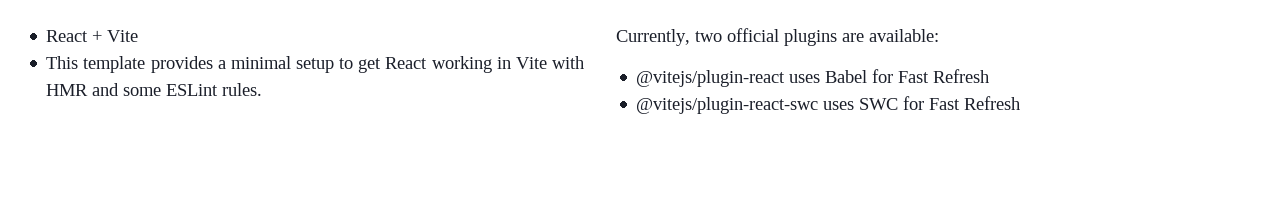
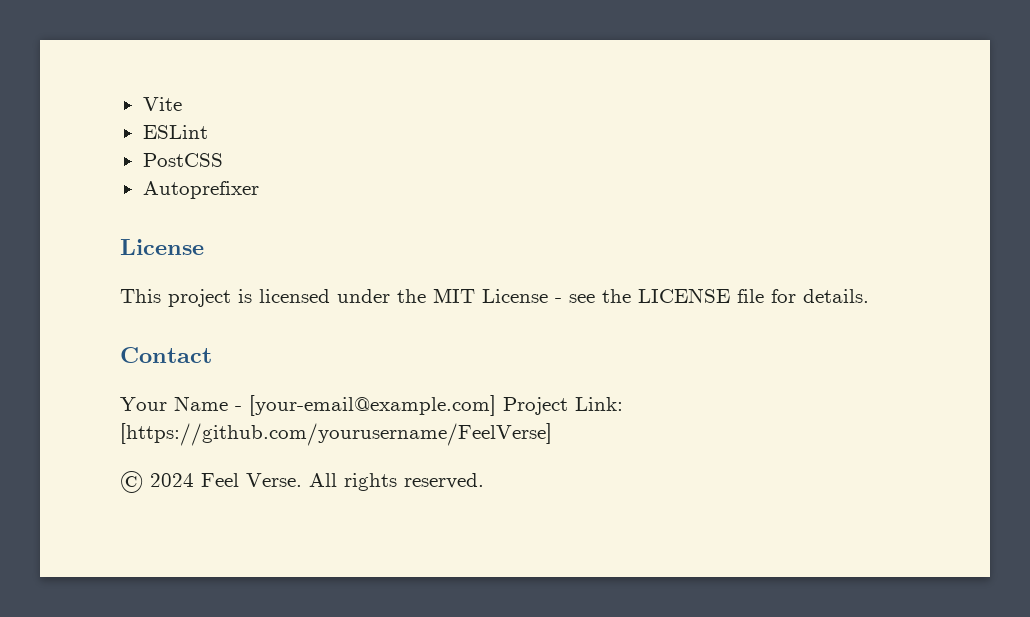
[46,30,103,42] React + -> (142, 104) none
[46,56,584,73] [46,83,263,96] [616,28,939,46] [636,69,990,87] [636,96,1021,114] This template provides a minimal setup to get React working in Vite with HMR and some ESLint rules. // Currently, two official plugins are available: // @vitejs/plugin-react uses Babel for Fast Refresh // @vitejs/plugin-react-swc uses SWC for Fast Refresh -> [142,125,208,139] [142,153,223,167] [142,181,259,199] [120,239,204,255] [120,288,869,307] [120,347,212,363] [120,395,623,416] [120,423,552,446] [120,471,484,493] ESLint // PostCSS // Autoprefixer // License // This project is licensed under the MIT License - see the LICENSE file for details. // Contact // Your Name - [your-email@example.com] Project Link: [https://github.com/yourusername/FeelVerse] // © 2024 Feel Verse. All rights reserved.

